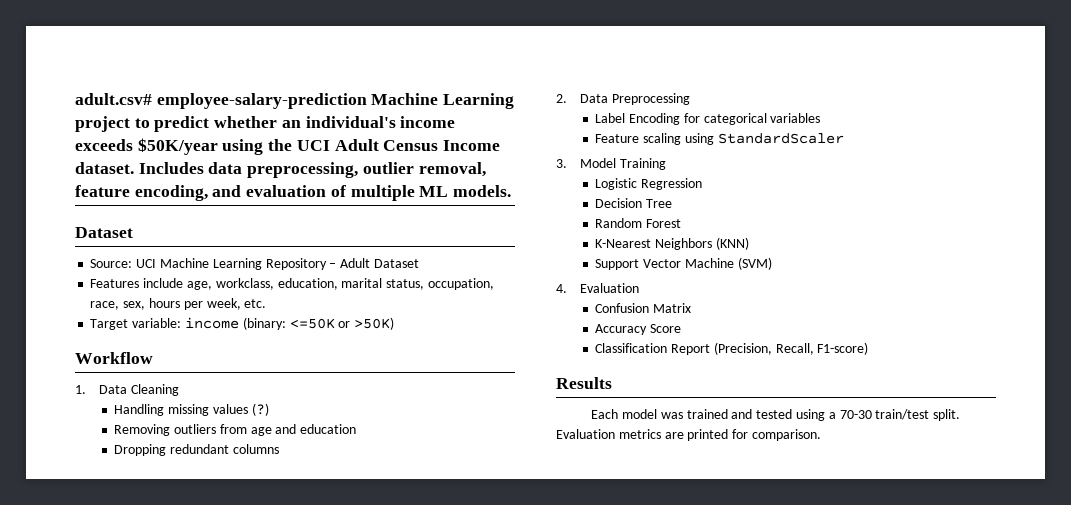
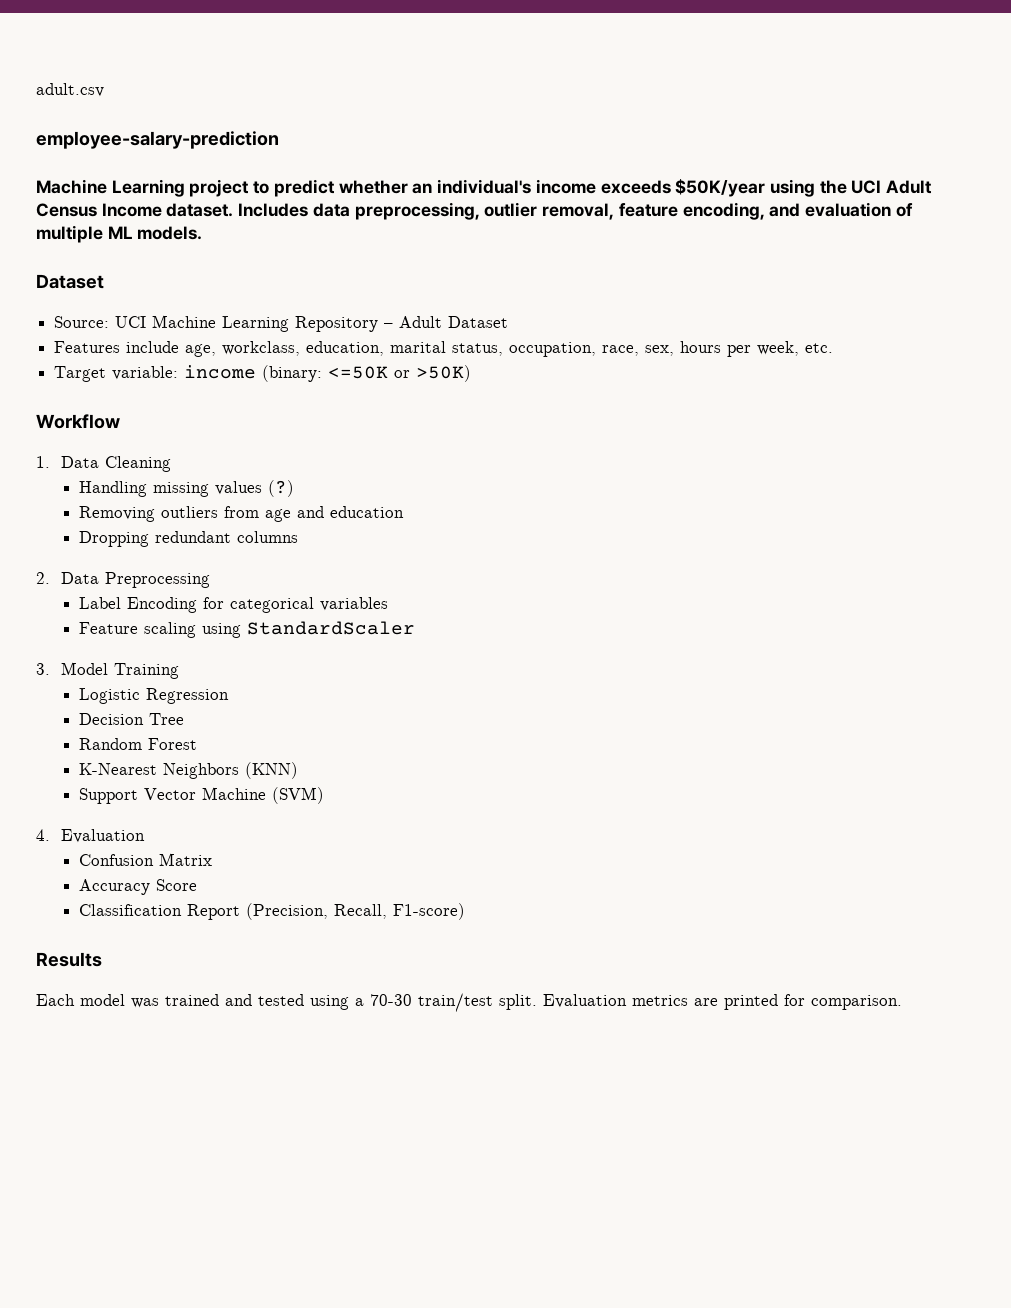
[75,93,152,105] adult.csv# -> [36,83,104,97] adult.csv //
(367, 101) none -> (279, 140) //

